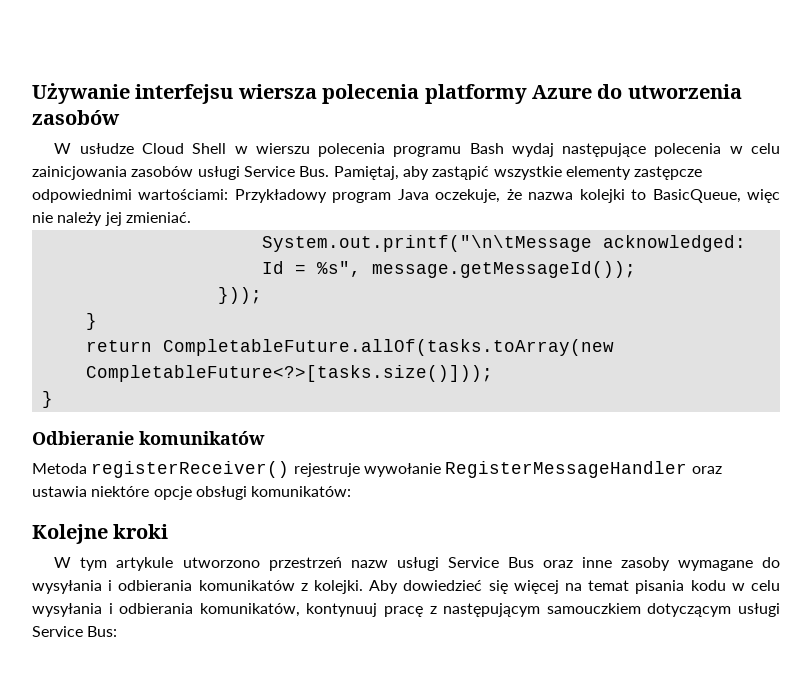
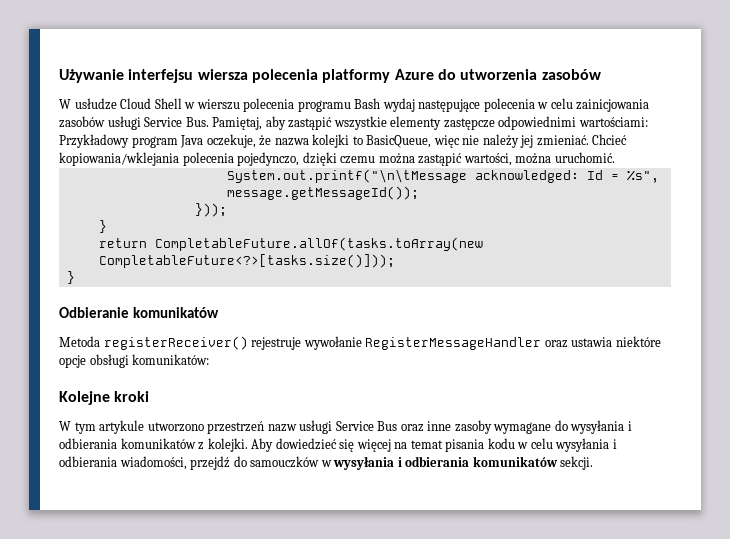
(191, 217) none -> [592,134,628,145] [59,152,615,166] Chcieć kopiowania/wklejania polecenia pojedynczo, dzięki czemu można zastąpić wartości, można uruchomić.
[199,603,781,617] [32,626,118,637] komunikatów, kontynuuj pracę z następującym samouczkiem dotyczącym usługi Service Bus: -> [119,456,594,470] wiadomości, przejdź do samouczków w wysyłania i odbierania komunikatów sekcji.

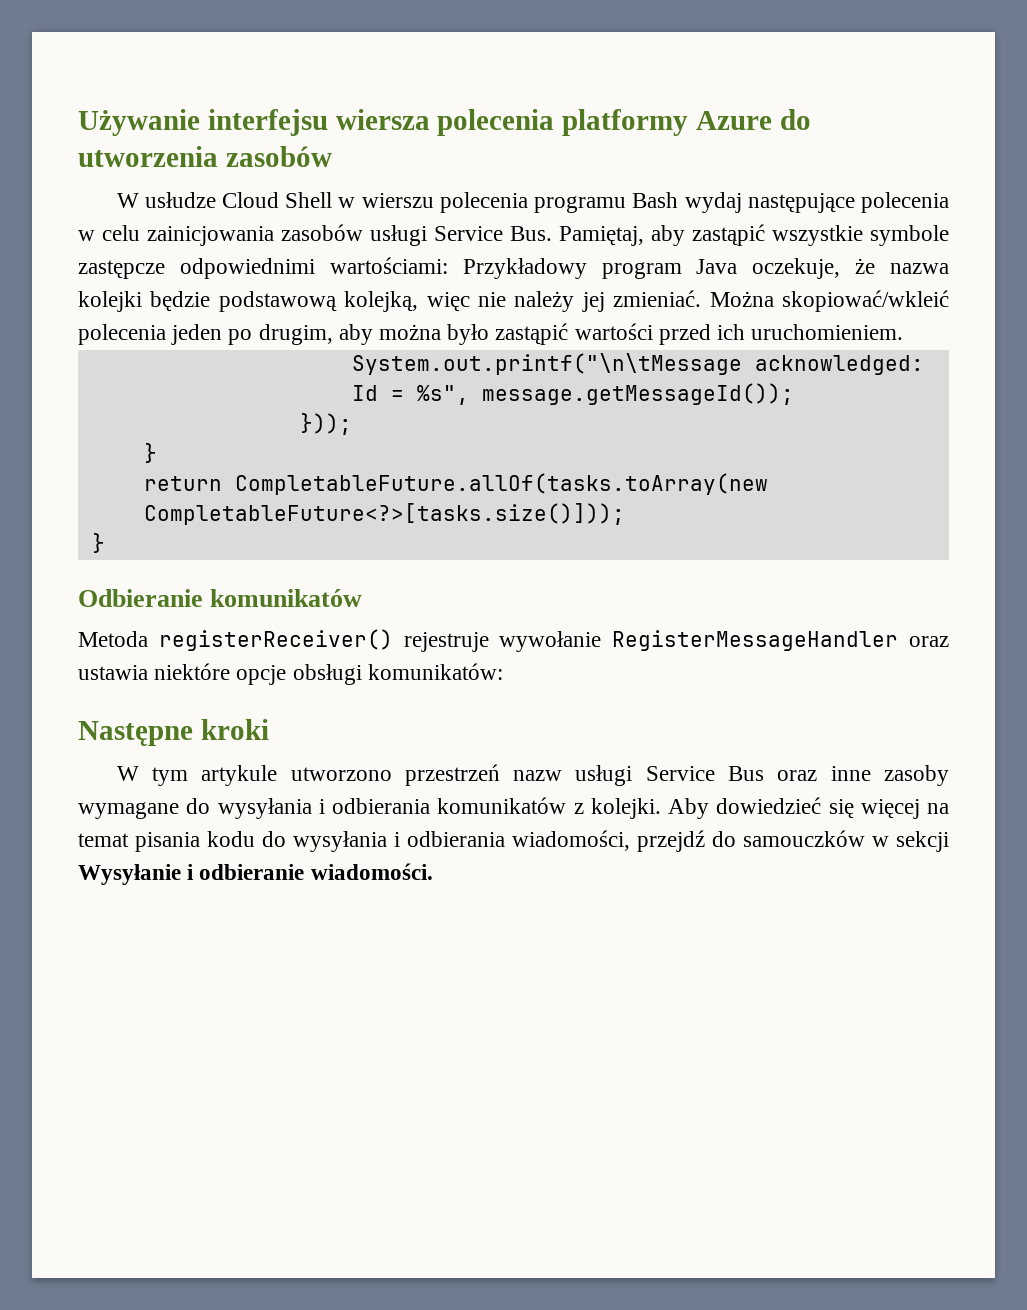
[390,116,442,130] elementy -> [870,225,949,246] symbole
[352,135,432,148] to BasicQueue, -> [150,291,419,312] będzie podstawową kolejką,
[592,134,628,145] [59,152,615,166] Chcieć kopiowania/wklejania polecenia pojedynczo, dzięki czemu można zastąpić wartości, można uruchomić. -> [709,290,949,312] [78,323,904,345] Można skopiować/wkleić polecenia jeden po drugim, aby można było zastąpić wartości przed ich uruchomieniem.
[59,391,110,405] Kolejne -> [78,721,193,746] Następne
[517,438,553,449] w celu -> [262,831,286,847] do
[333,456,594,470] wysyłania i odbierania komunikatów sekcji. -> [896,831,949,852] [78,863,433,885] sekcji Wysyłanie i odbieranie wiadomości.

